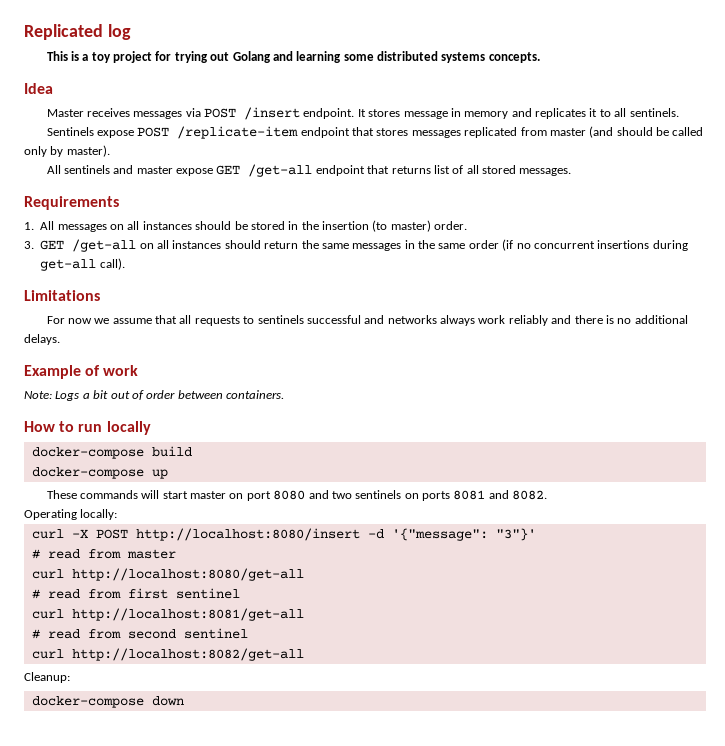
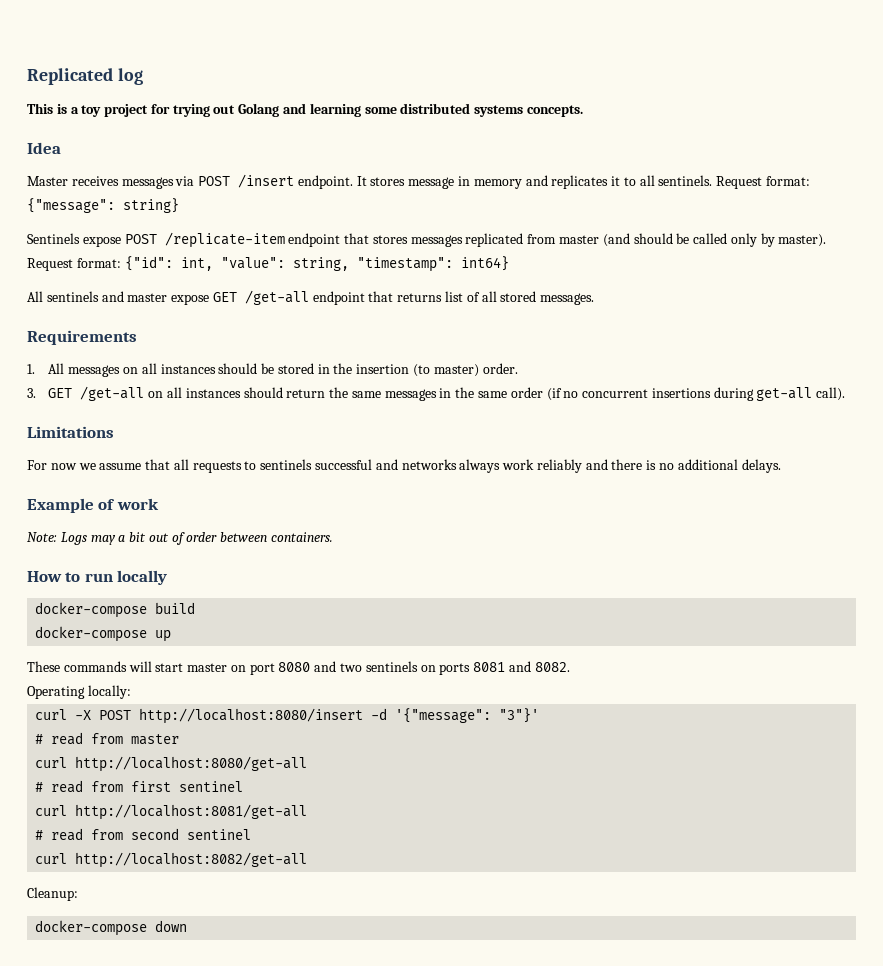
(679, 112) none -> [716,176,811,189] [27,198,179,213] Request format: {"message": string}
(110, 151) none -> [27,256,509,272] Request format: {"id": int, "value": string, "timestamp": int64}
(80, 396) none -> [90,535,116,545] may

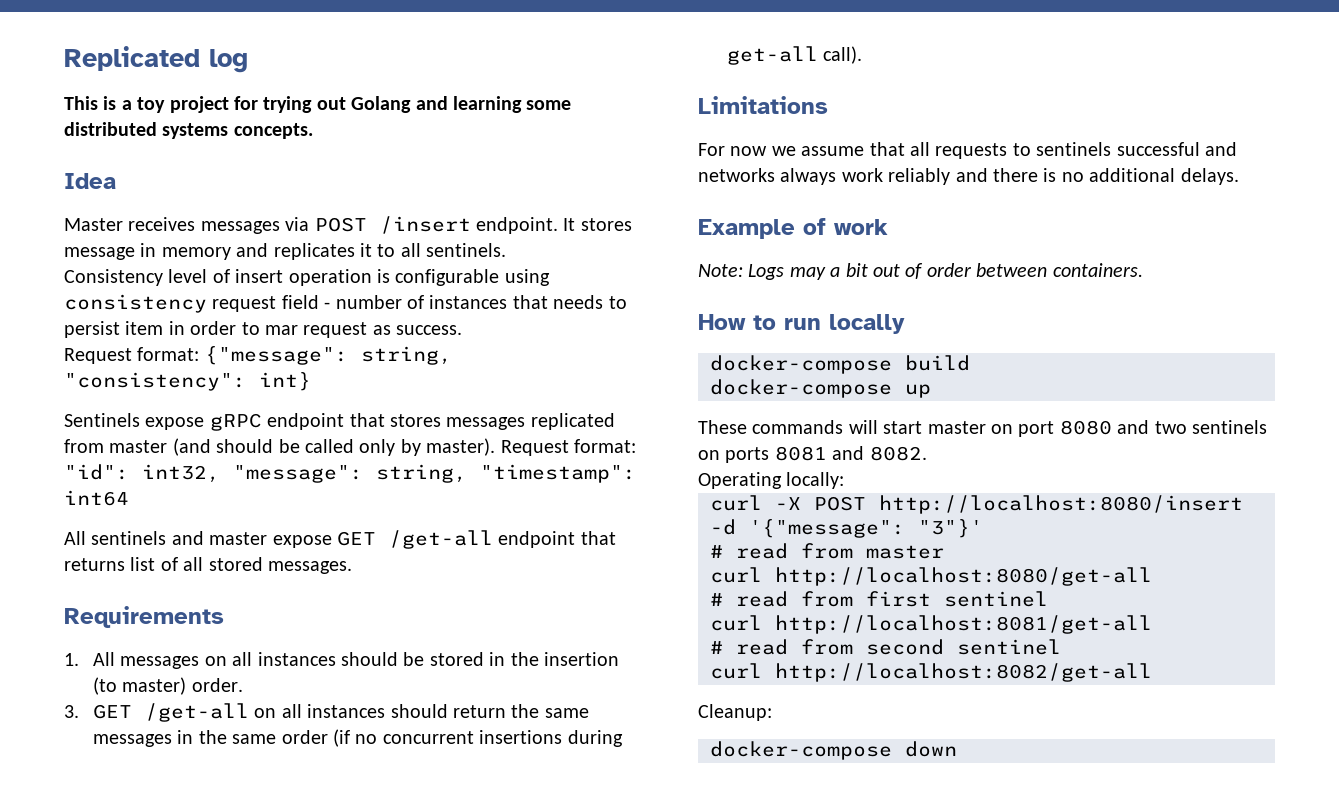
[716,176,811,189] [27,198,179,213] Request format: {"message": string} -> [64,269,550,286] [64,294,627,313] [64,321,463,338] [64,346,452,365] [64,372,311,391] // Consistency level of insert operation is configurable using consistency request field - number of instances that needs to persist item in order to mar request as success. // Request format: {"message": string, "consistency": int}
[124,232,285,248] POST /replicate-item -> [209,413,262,431] gRPC
[124,256,285,271] {"id": int, "value": -> [64,464,363,483] "id": int32, "message":
[460,256,509,271] int64} -> [64,490,129,506] int64

